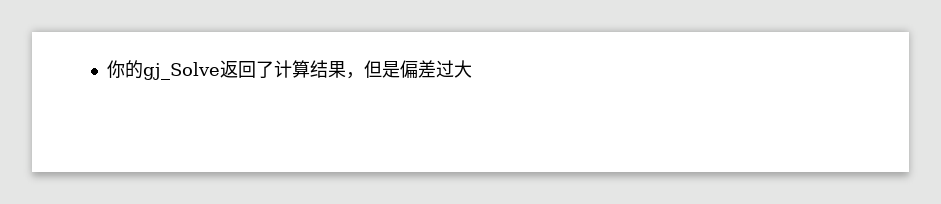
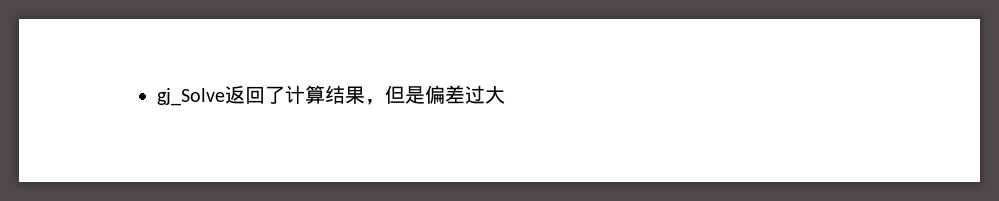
[107,60,144,79] 你的 -> (157, 97) none

